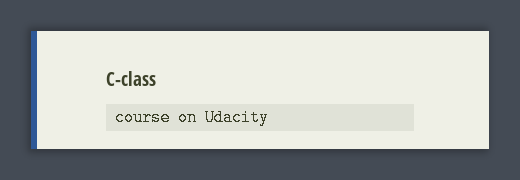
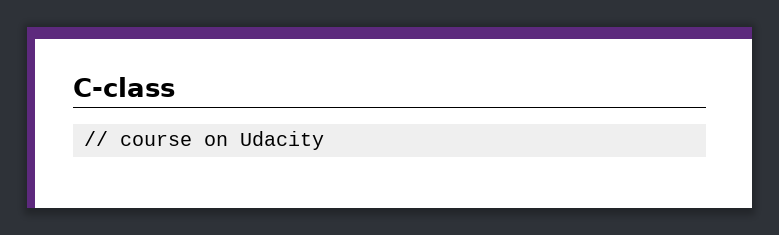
(156, 78) none -> [83,131,108,146] //

